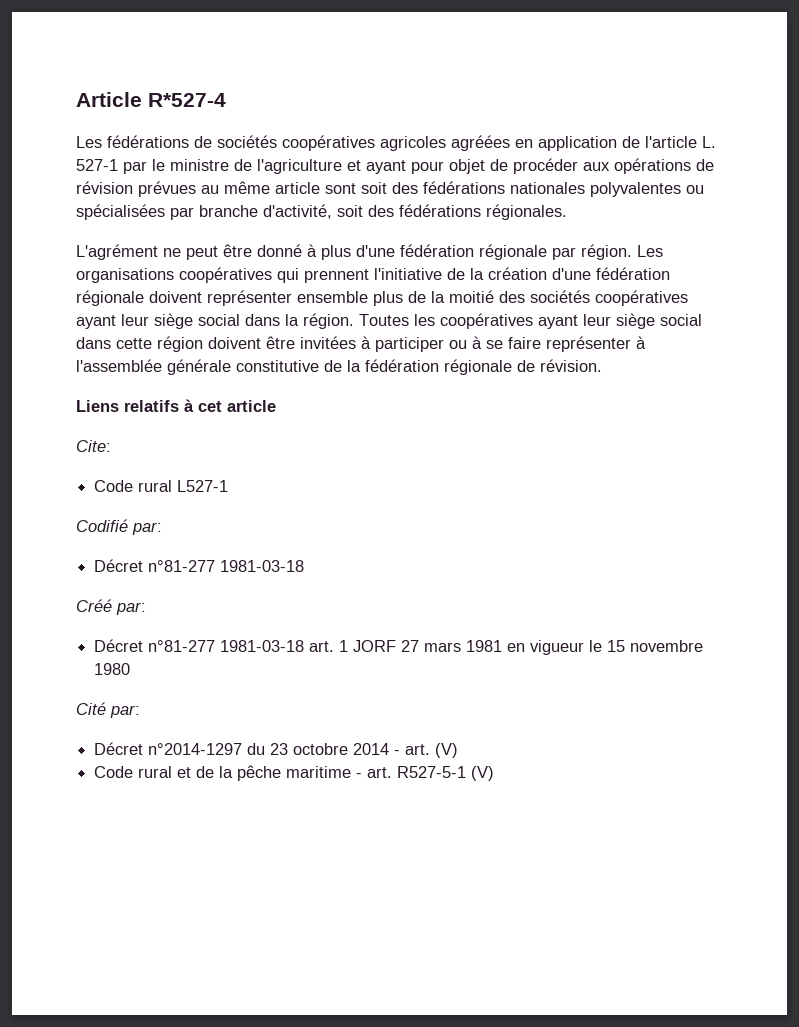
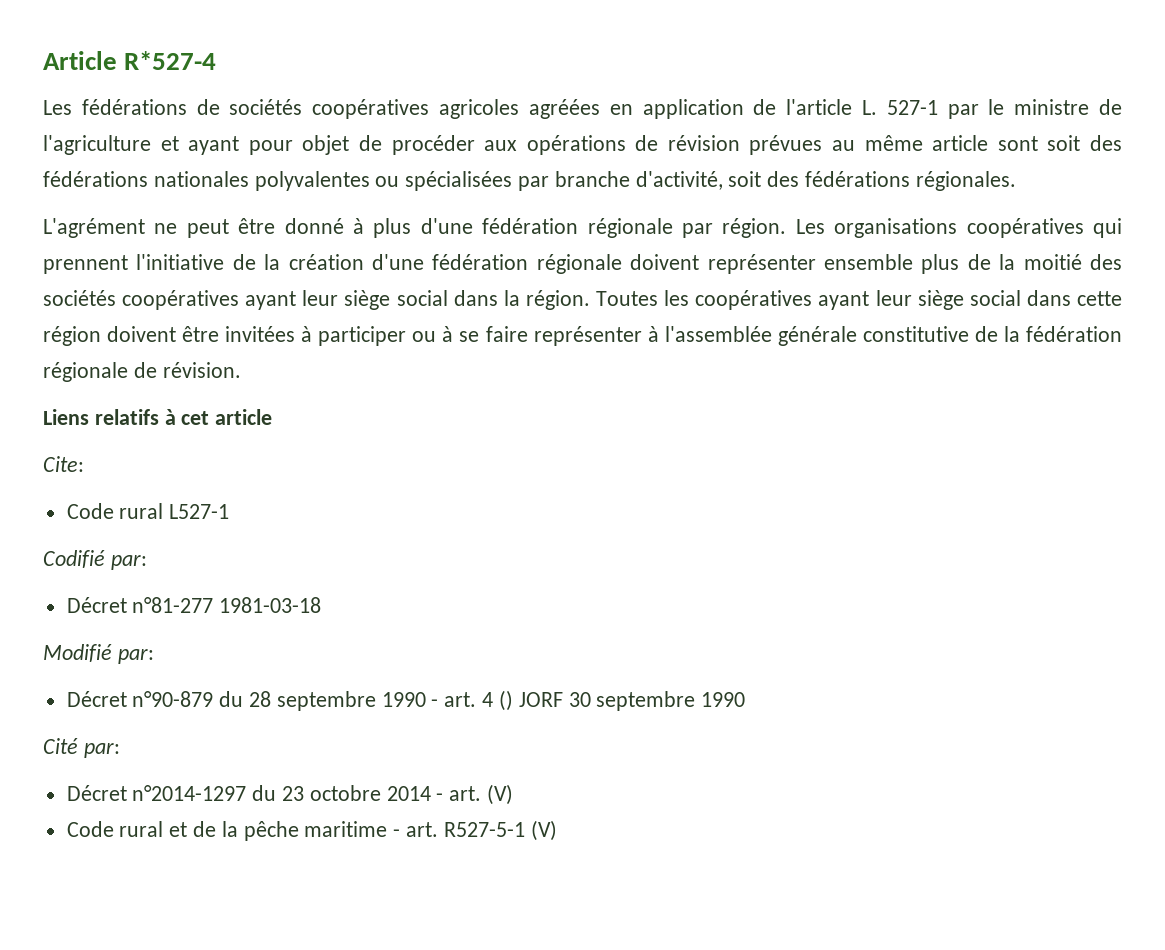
[76,599,146,615] [94,639,704,655] [94,663,131,675] Créé par: // Décret n°81-277 1981-03-18 art. 1 JORF 27 mars 1981 en vigueur le 15 novembre 1980 -> [43,644,154,664] [66,690,746,711] Modifié par: // Décret n°90-879 du 28 septembre 1990 - art. 4 () JORF 30 septembre 1990

